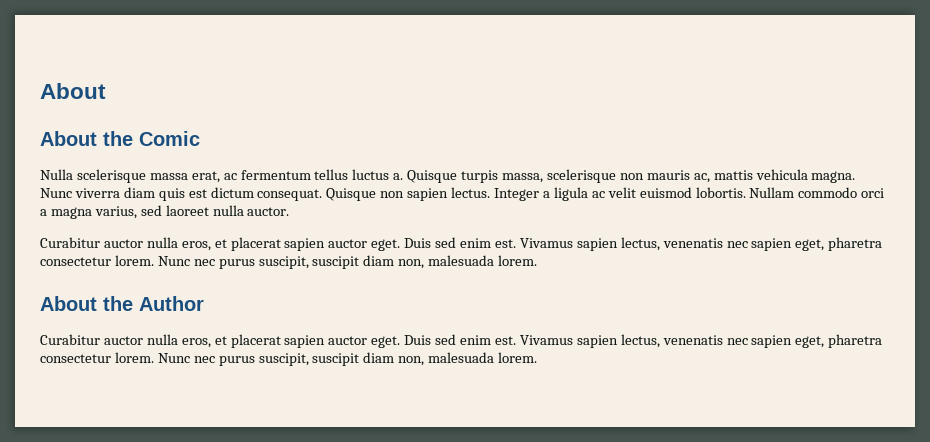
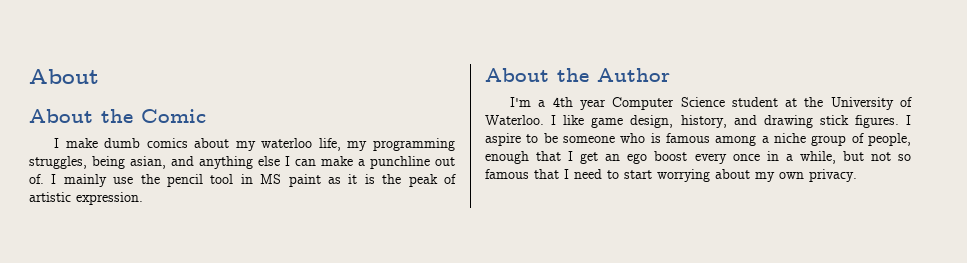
[40,169,856,183] [40,187,885,201] [40,205,290,219] [40,237,883,251] [40,255,538,269] [40,296,204,311] [40,334,883,348] [40,352,538,366] Nulla scelerisque massa erat, ac fermentum tellus luctus a. Quisque turpis massa, scelerisque non mauris ac, mattis vehicula magna. Nunc viverra diam quis est dictum consequat. Quisque non sapien lectus. Integer a ligula ac velit euismod lobortis. Nullam commodo orci a magna varius, sed laoreet nulla auctor. // Curabitur auctor nulla eros, et placerat sapien auctor eget. Duis sed enim est. Vivamus sapien lectus, venenatis nec sapien eget, pharetra consectetur lorem. Nunc nec purus suscipit, suscipit diam non, malesuada lorem. // About the Author // Curabitur auctor nulla eros, et placerat sapien auctor eget. Duis sed enim est. Vivamus sapien lectus, venenatis nec sapien eget, pharetra consectetur lorem. Nunc nec purus suscipit, suscipit diam non, malesuada lorem. -> [54,138,455,151] [29,156,455,169] [29,174,456,187] [29,192,143,205] [485,68,670,82] [510,97,912,110] [485,115,911,128] [485,133,911,146] [485,151,911,164] [485,169,857,182] I make dumb comics about my waterloo life, my programming struggles, being asian, and anything else I can make a punchline out of. I mainly use the pencil tool in MS paint as it is the peak of artistic expression. // About the Author // I'm a 4th year Computer Science student at the University of Waterloo. I like game design, history, and drawing stick figures. I aspire to be someone who is famous among a niche group of people, enough that I get an ego boost every once in a while, but not so famous that I need to start worrying about my own privacy.

